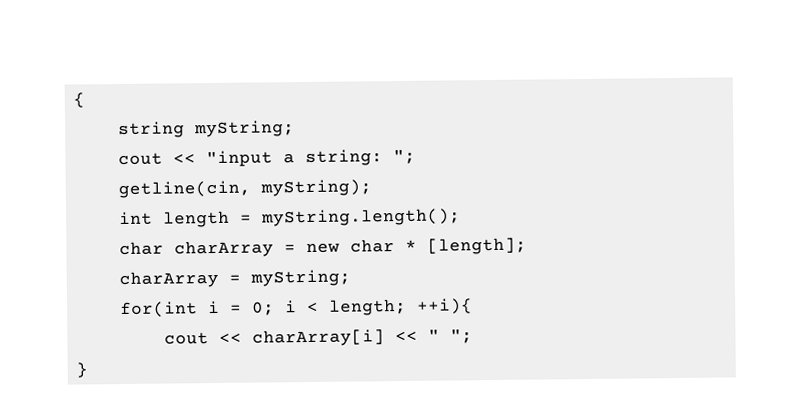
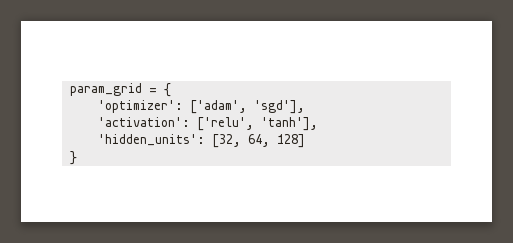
(73, 100) none -> [69,83,157,96] param_grid =
[118,120,296,139] [118,149,417,168] [118,179,373,199] [119,208,462,228] [119,237,528,258] [119,269,352,289] [120,298,474,319] [164,329,474,347] string myString; // cout << "input a string: "; // getline(cin, myString); // int length = myString.length(); // char charArray = new char * [length]; // charArray = myString; // for(int i = 0; i < length; ++i){ // cout << charArray[i] << " "; -> [97,100,305,114] [97,117,318,131] [97,134,305,148] 'optimizer': ['adam', 'sgd'], // 'activation': ['relu', 'tanh'], // 'hidden_units': [32, 64, 128]

